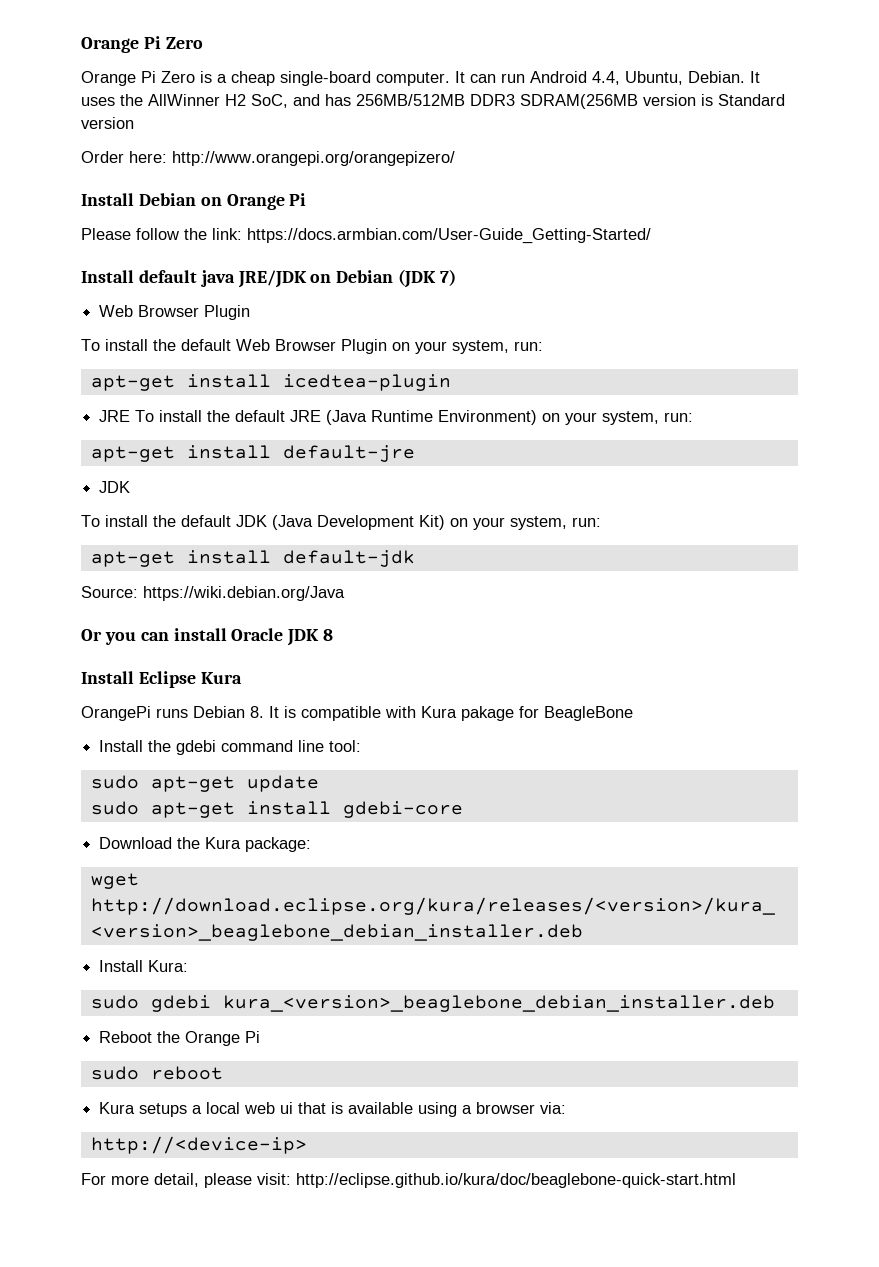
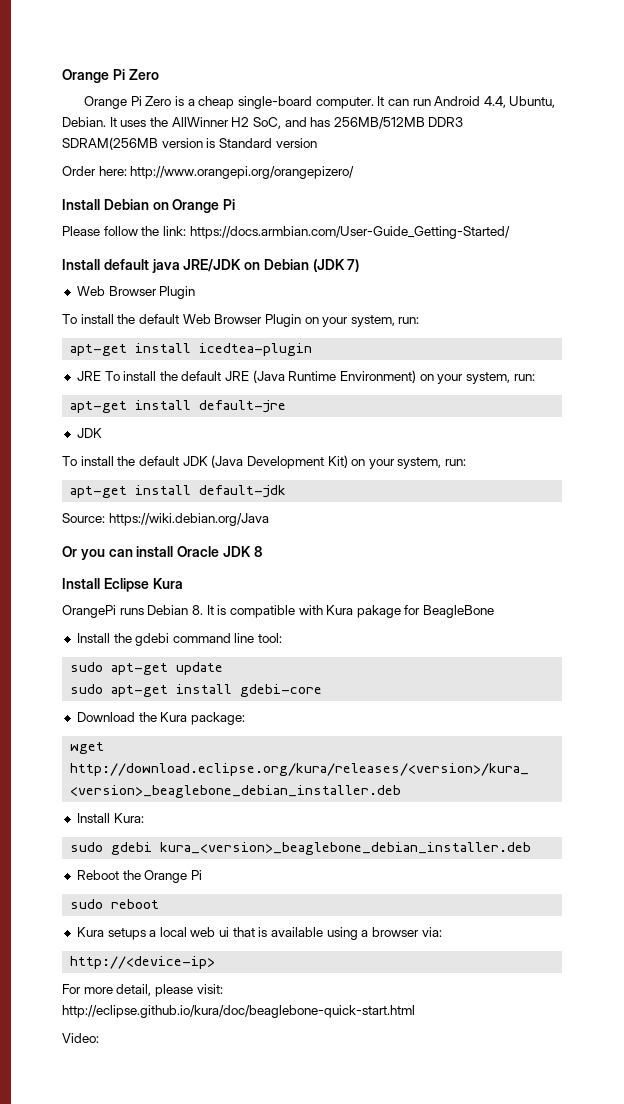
(736, 1180) none -> [62,1033,99,1043] // Video:

